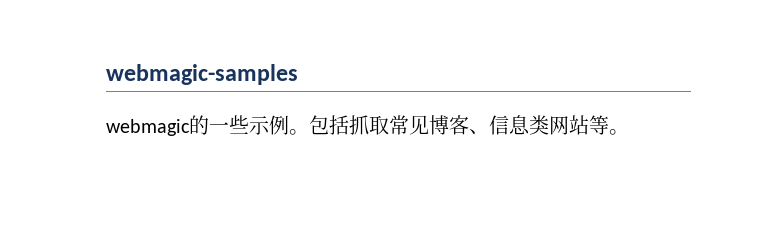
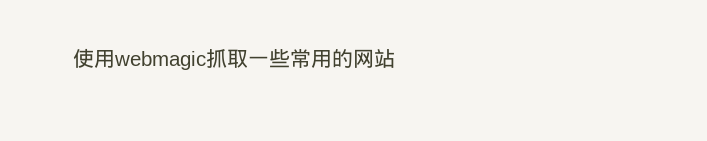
[106,64,298,85] [106,115,629,136] webmagic-samples // webmagic的一些示例。包括抓取常见博客、信息类网站等。 -> [73,48,395,70] 使用webmagic抓取一些常用的网站

